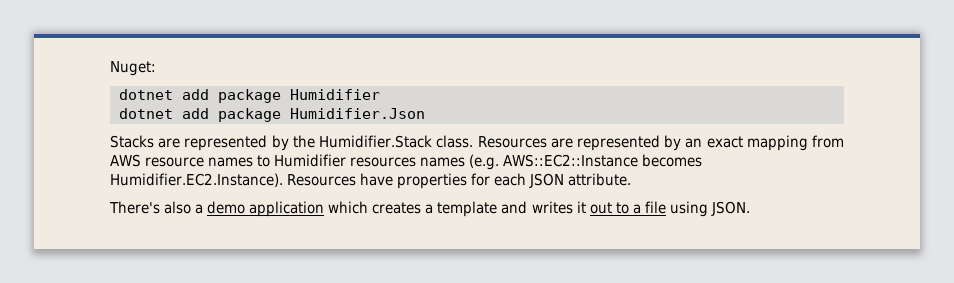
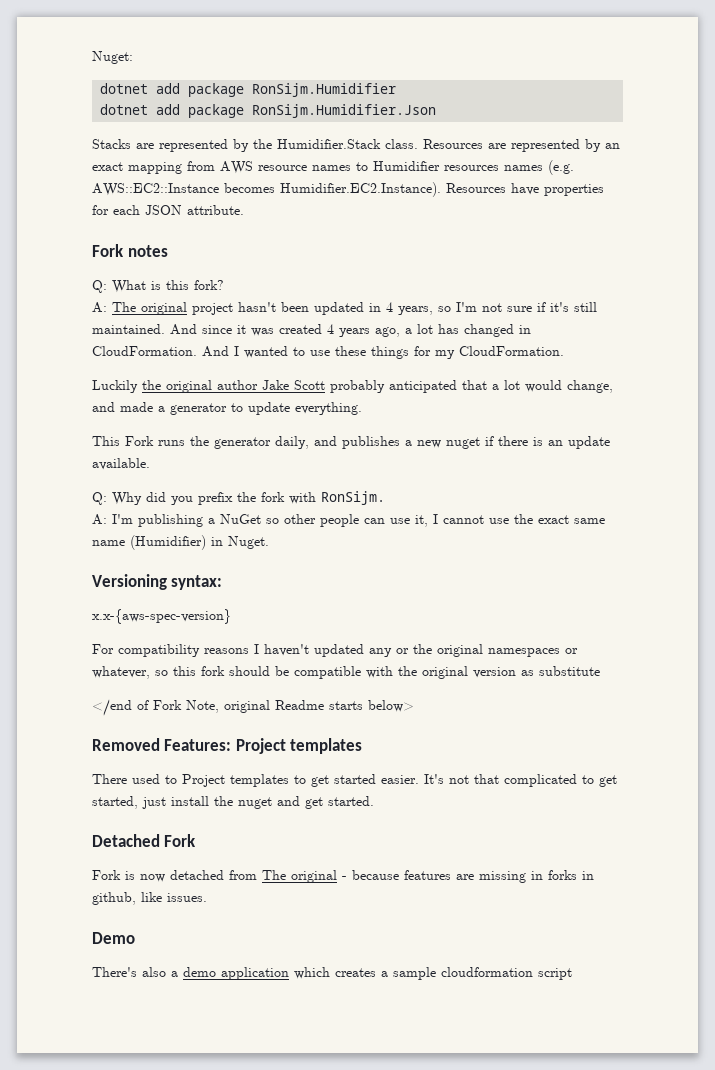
[290,89,380,100] [119,108,425,122] Humidifier // dotnet add package Humidifier.Json -> [252,83,397,97] [100,104,437,118] RonSijm.Humidifier // dotnet add package RonSijm.Humidifier.Json
(632, 179) none -> [92,244,168,257] [92,280,224,293] [92,302,597,315] [92,324,531,337] [92,346,564,359] [92,380,613,393] [92,402,362,415] [92,436,610,449] [92,458,150,470] [92,491,385,505] [92,514,605,527] [92,535,269,550] [92,574,223,590] [92,609,231,624] [92,644,578,657] [92,666,600,679] [92,699,414,716] [92,738,363,754] [92,774,617,787] [92,796,374,809] [92,834,197,847] [92,870,594,883] [92,892,207,905] [92,932,135,944] // Fork notes // Q: What is this fork? // A: The original project hasn't been updated in 4 years, so I'm not sure if it's still maintained. And since it was created 4 years ago, a lot has changed in CloudFormation. And I wanted to use these things for my CloudFormation. // Luckily the original author Jake Scott probably anticipated that a lot would change, and made a generator to update everything. // This Fork runs the generator daily, and publishes a new nuget if there is an update available. // Q: Why did you prefix the fork with RonSijm. // A: I'm publishing a NuGet so other people can use it, I cannot use the exact same name (Humidifier) in Nuget. // Versioning syntax: // x.x-{aws-spec-version} // For compatibility reasons I haven't updated any or the original namespaces or whatever, so this fork should be compatible with the original version as substitute // </end of Fork Note, original Readme starts below> // Removed Features: Project templates // There used to Project templates to get started easier. It's not that complicated to get started, just install the nuget and get started. // Detached Fork // Fork is now detached from The original - because features are missing in forks in github, like issues. // Demo
[437,201,750,217] template and writes it out to a file using JSON. -> [393,967,572,980] sample cloudformation script

